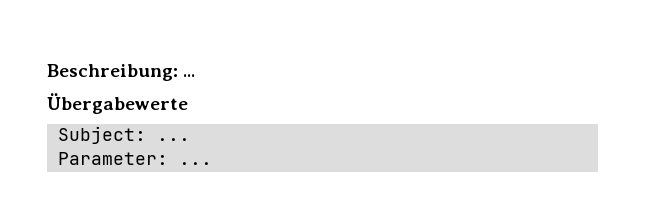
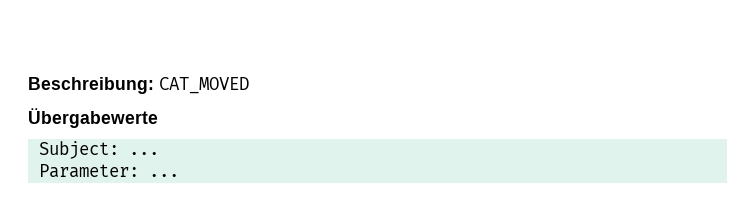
[183,74,196,77] ... -> [159,77,249,94] CAT_MOVED

